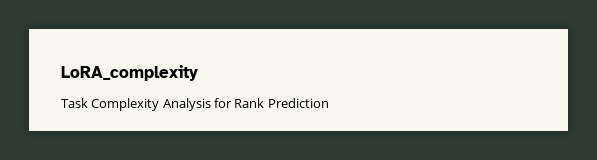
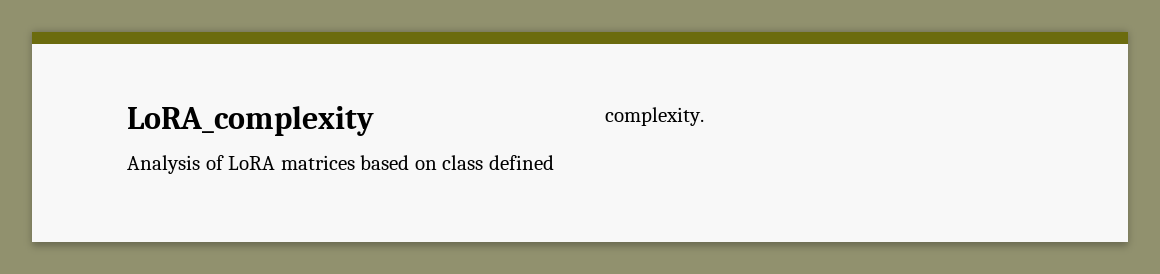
[61,98,329,111] Task Complexity Analysis for Rank Prediction -> [127,155,554,174] [605,107,704,126] Analysis of LoRA matrices based on class defined complexity.

